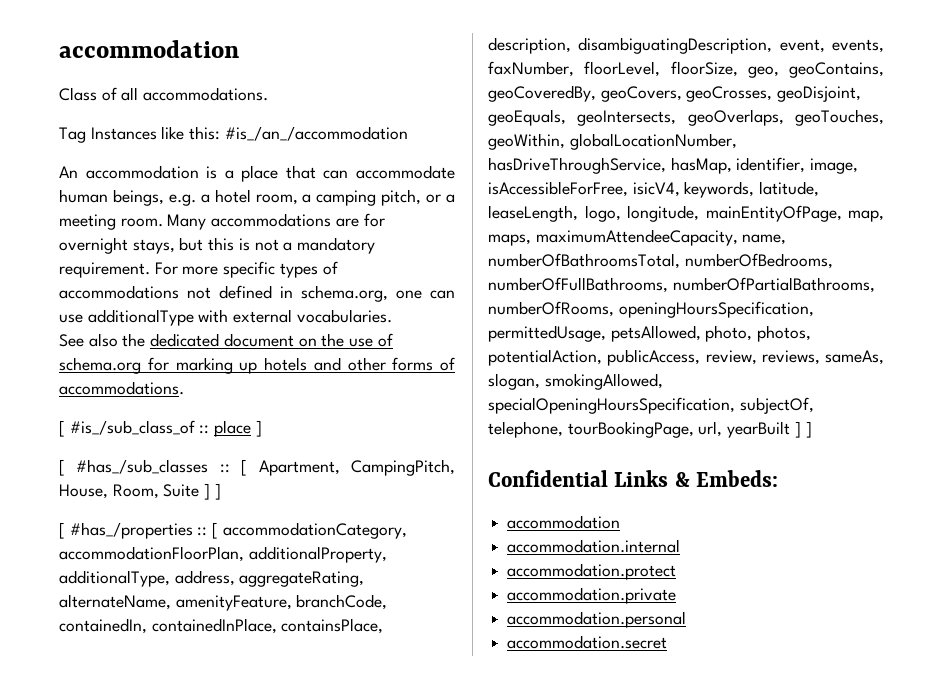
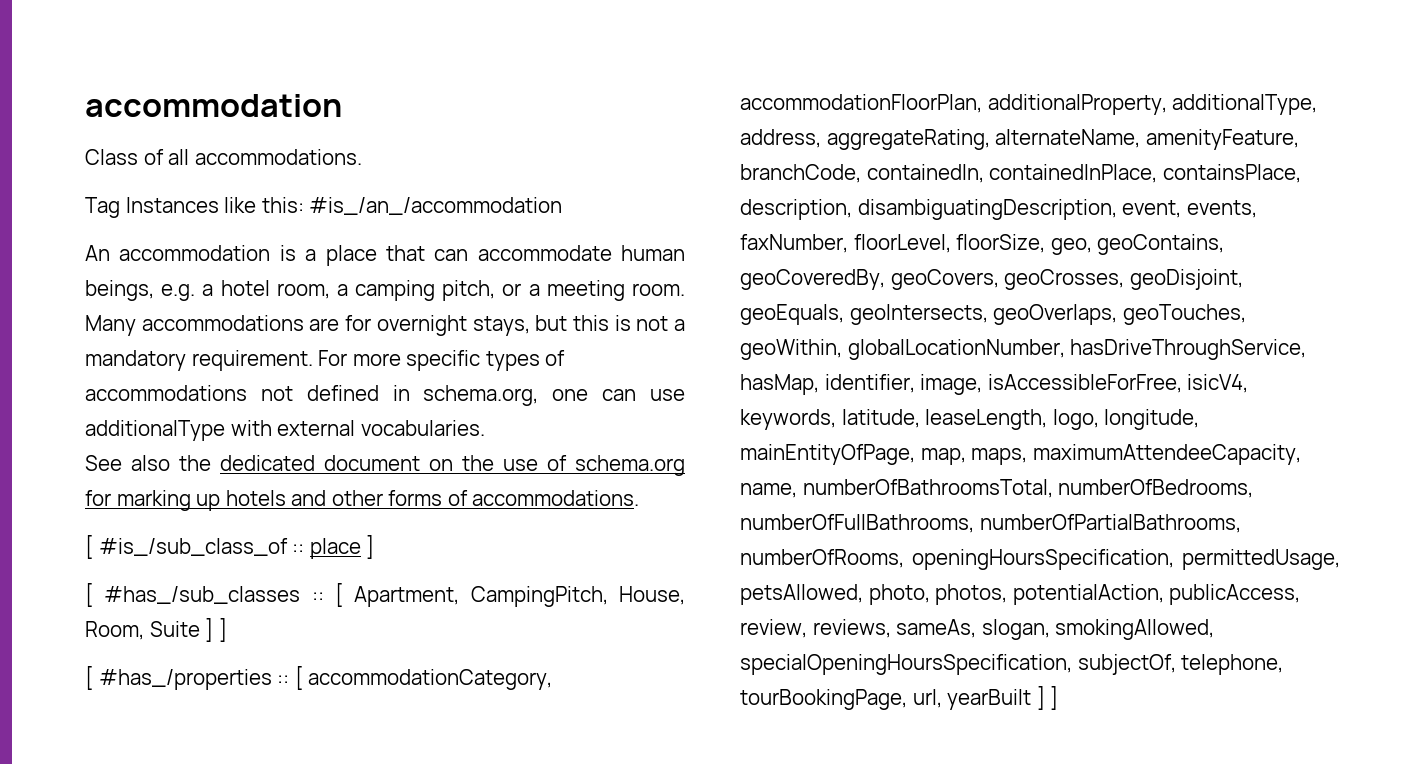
[488,470,779,487] [507,515,621,529] [507,539,681,553] [507,563,677,580] [507,587,677,604] [507,611,687,628] [507,635,668,649] // Confidential Links & Embeds: // accommodation // accommodation.internal // accommodation.protect // accommodation.private // accommodation.personal // accommodation.secret -> (1059, 698) none

